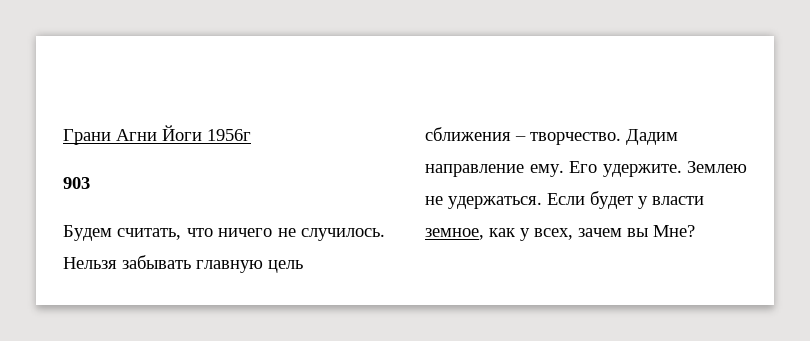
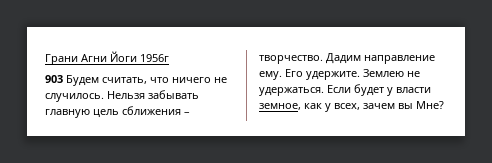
(90, 183) // -> (63, 79) none

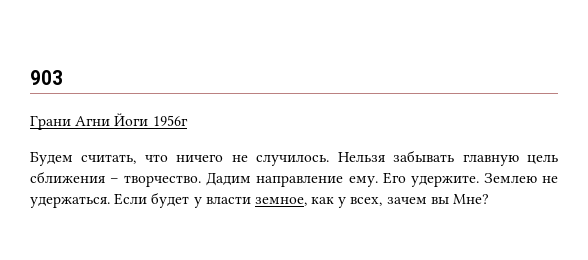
(45, 59) none -> [30,70,63,85] 903 //
[45,75,63,83] 903 -> (188, 120) none

